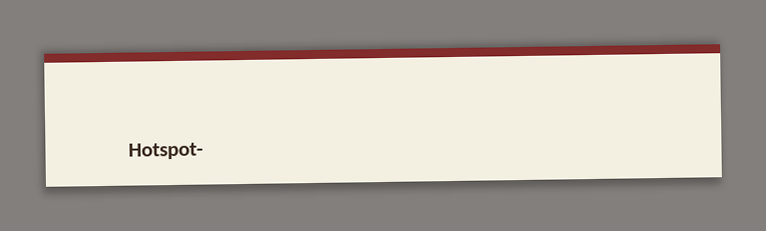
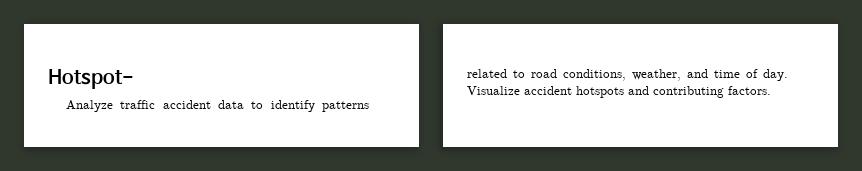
(203, 151) none -> [65,100,369,112] [467,69,788,81] [467,86,771,98] // Analyze traffic accident data to identify patterns related to road conditions, weather, and time of day. Visualize accident hotspots and contributing factors.

